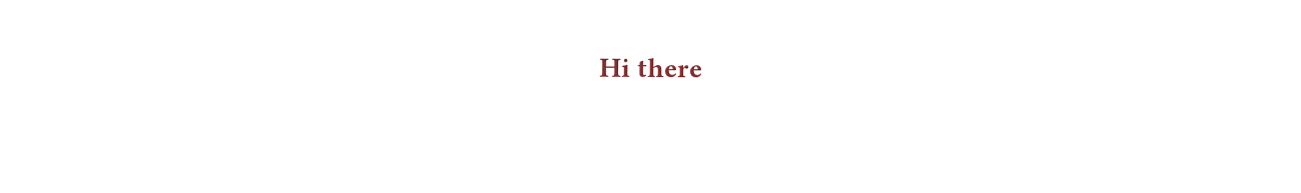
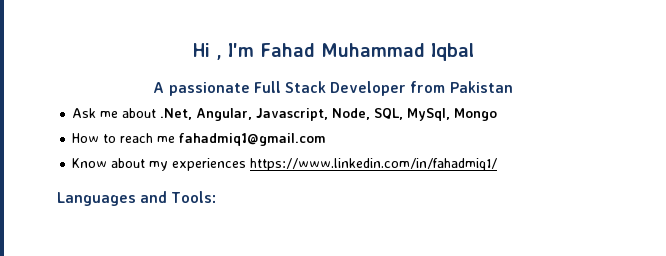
[637,57,704,78] there -> [215,43,474,61] [153,81,513,96] [72,108,498,121] [72,133,327,146] [72,158,498,171] [57,191,217,206] , I'm Fahad Muhammad Iqbal // A passionate Full Stack Developer from Pakistan // Ask me about .Net, Angular, Javascript, Node, SQL, MySql, Mongo // How to reach me fahadmiq1@gmail.com // Know about my experiences https://www.linkedin.com/in/fahadmiq1/ // Languages and Tools:

